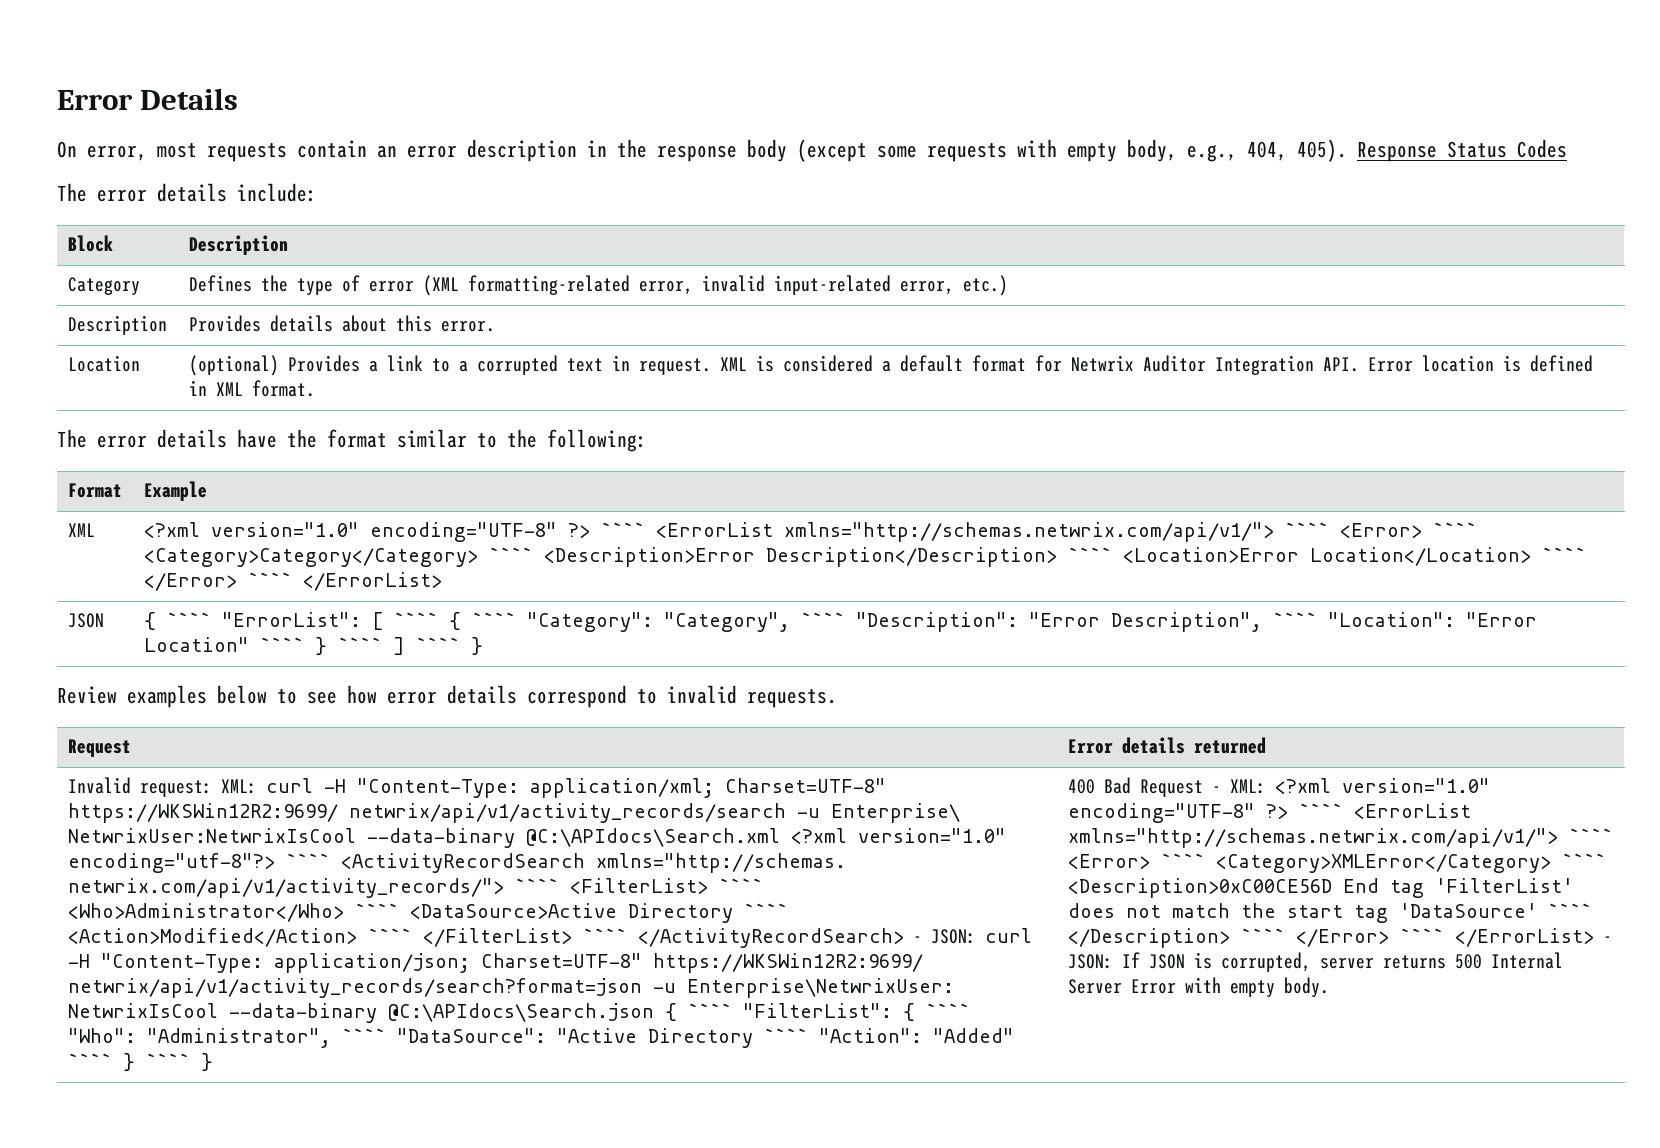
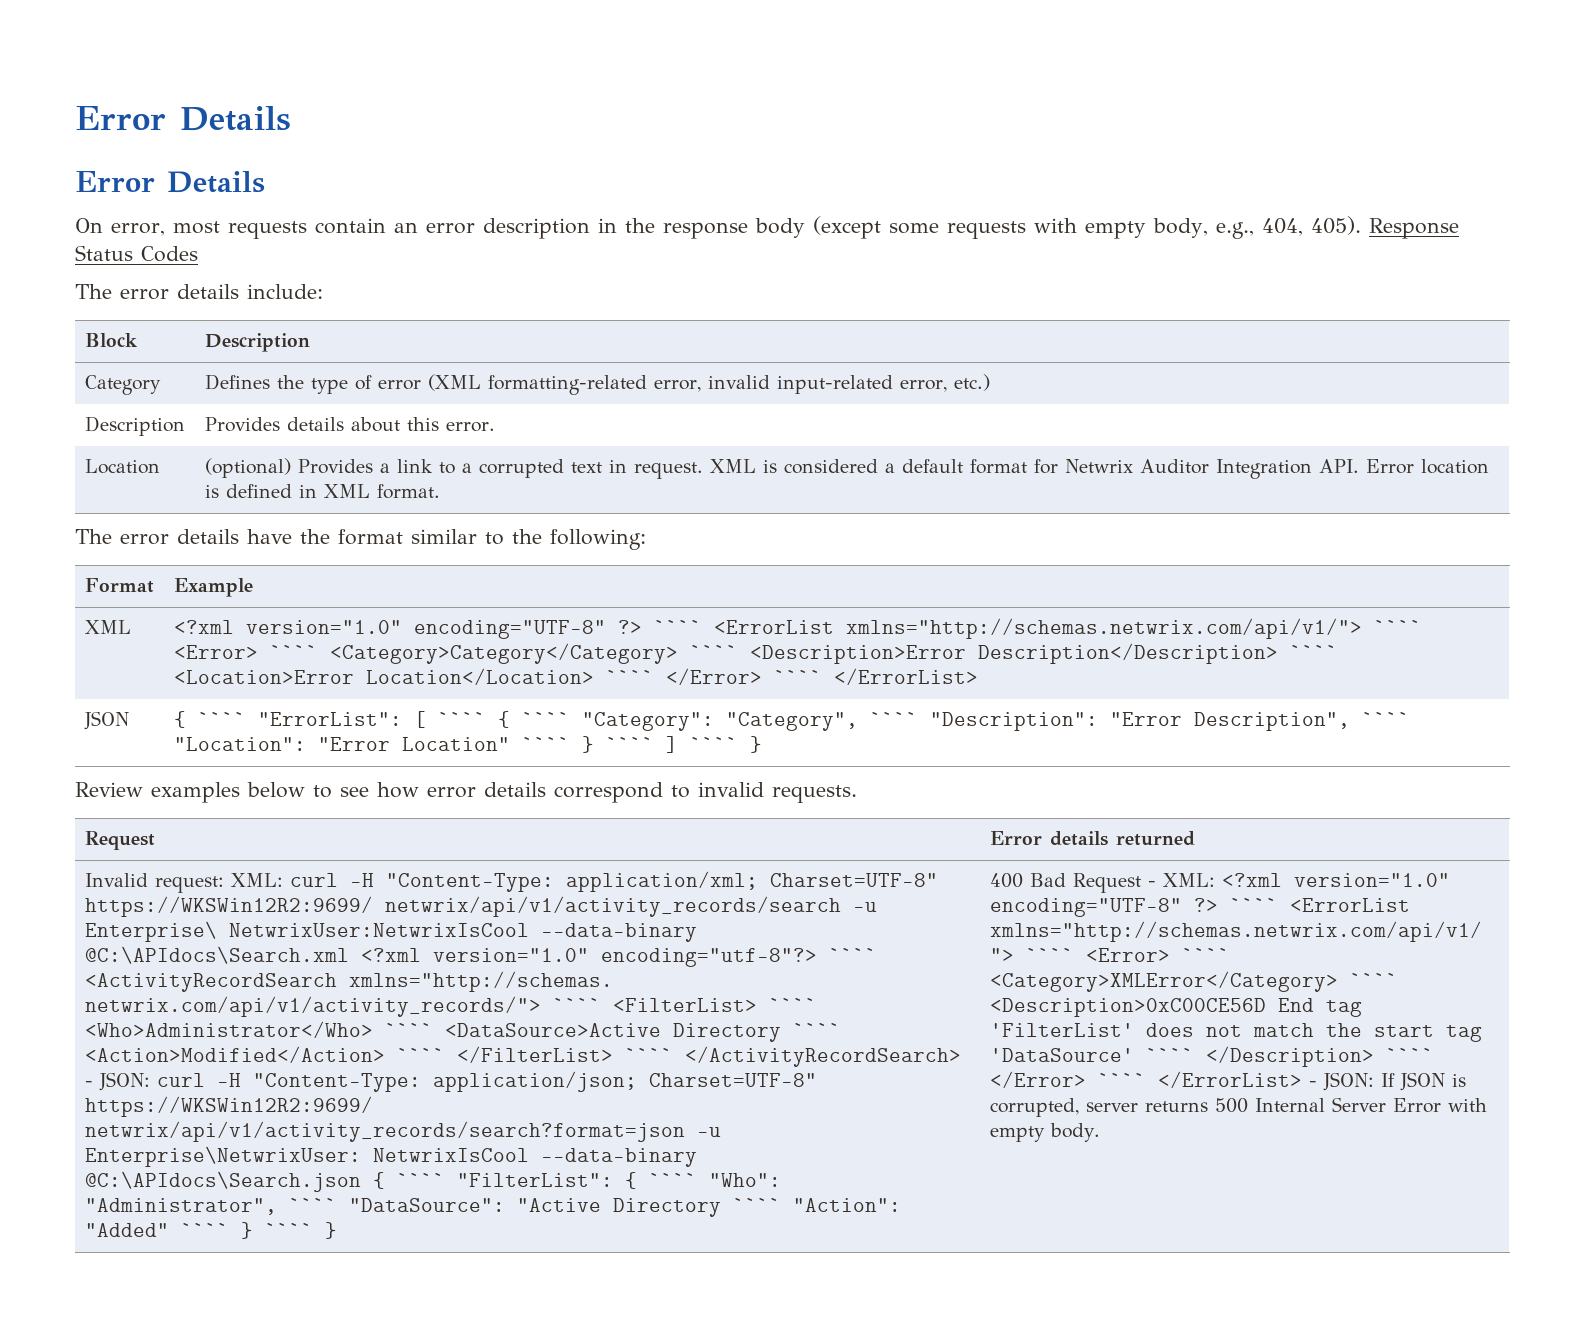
[57,88,239,110] Error Details -> [75,106,291,131] [75,171,265,193] Error Details // Error Details

